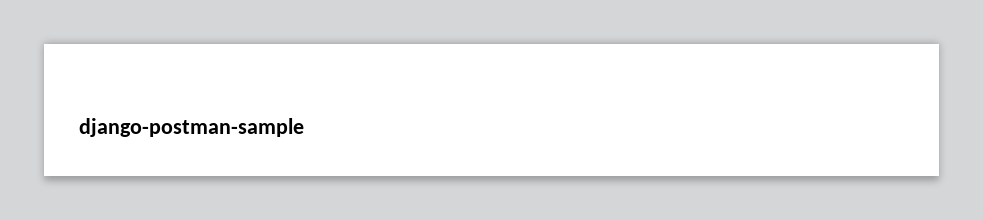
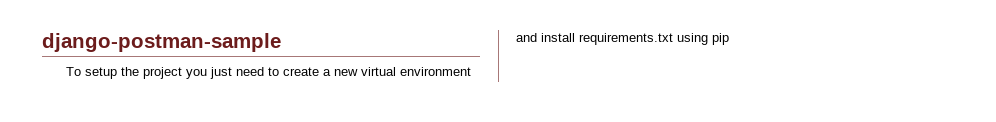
(304, 127) none -> [65,67,471,79] [516,33,729,45] // To setup the project you just need to create a new virtual environment and install requirements.txt using pip

